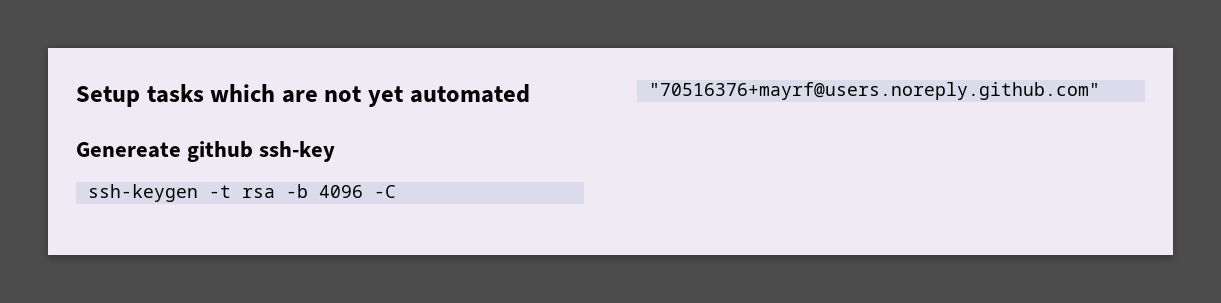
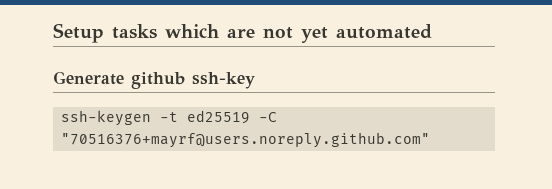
[76,142,181,158] Genereate -> [53,71,124,85] Generate
[241,184,363,198] rsa -b 4096 -> [187,110,251,124] ed25519

